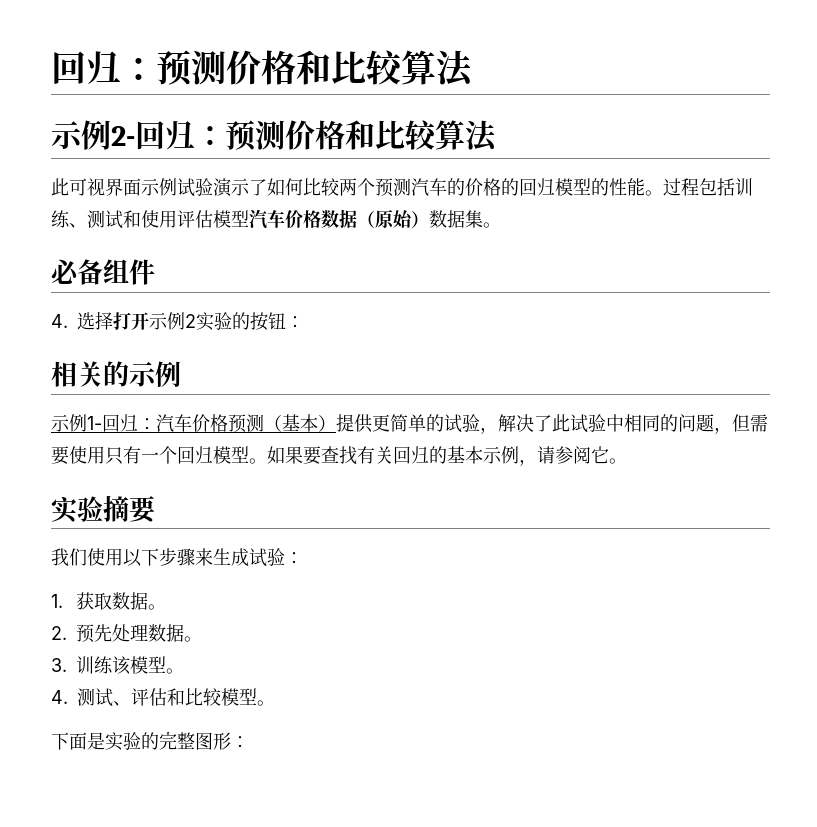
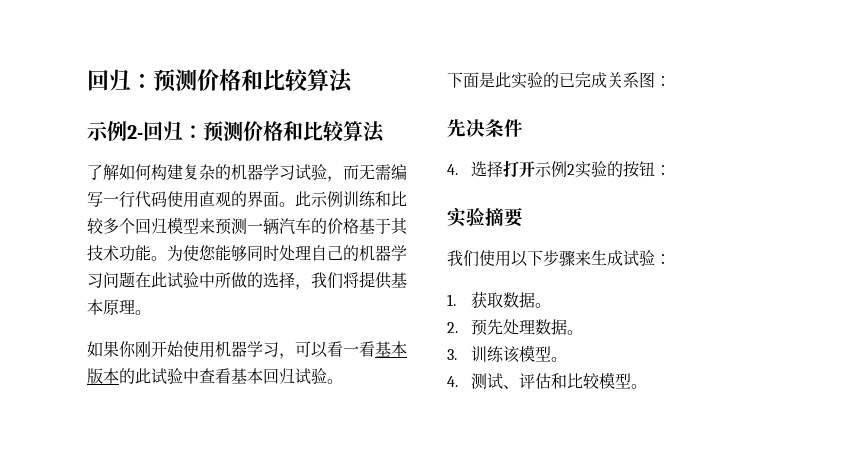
[51,178,753,197] [51,209,501,229] [51,259,129,285] 此可视界面示例试验演示了如何比较两个预测汽车的价格的回归模型的性能。过程包括训练、测试和使用评估模型汽车价格数据（原始）数据集。 // 必备组 -> [87,164,407,182] [87,191,407,208] [87,217,408,235] [87,245,407,262] [87,271,407,290] [87,299,151,315] [87,341,407,359] [87,368,343,384] [447,72,671,89] [447,119,504,137] 了解如何构建复杂的机器学习试验，而无需编写一行代码使用直观的界面。此示例训练和比较多个回归模型来预测一辆汽车的价格基于其技术功能。为使您能够同时处理自己的机器学习问题在此试验中所做的选择，我们将提供基本原理。 // 如果你刚开始使用机器学习，可以看一看基本版本的此试验中查看基本回归试验。 // 下面是此实验的已完成关系图： // 先决条
[51,361,181,387] [51,414,768,434] [51,446,627,466] // 相关的示例 // 示例1-回归：汽车价格预测（基本）提供更简单的试验，解决了此试验中相同的问题，但需要使用只有一个回归模型。如果要查找有关回归的基本示例，请参阅它。 -> (671, 170) none
[51,731,249,751] // 下面是实验的完整图形： -> (647, 386) none

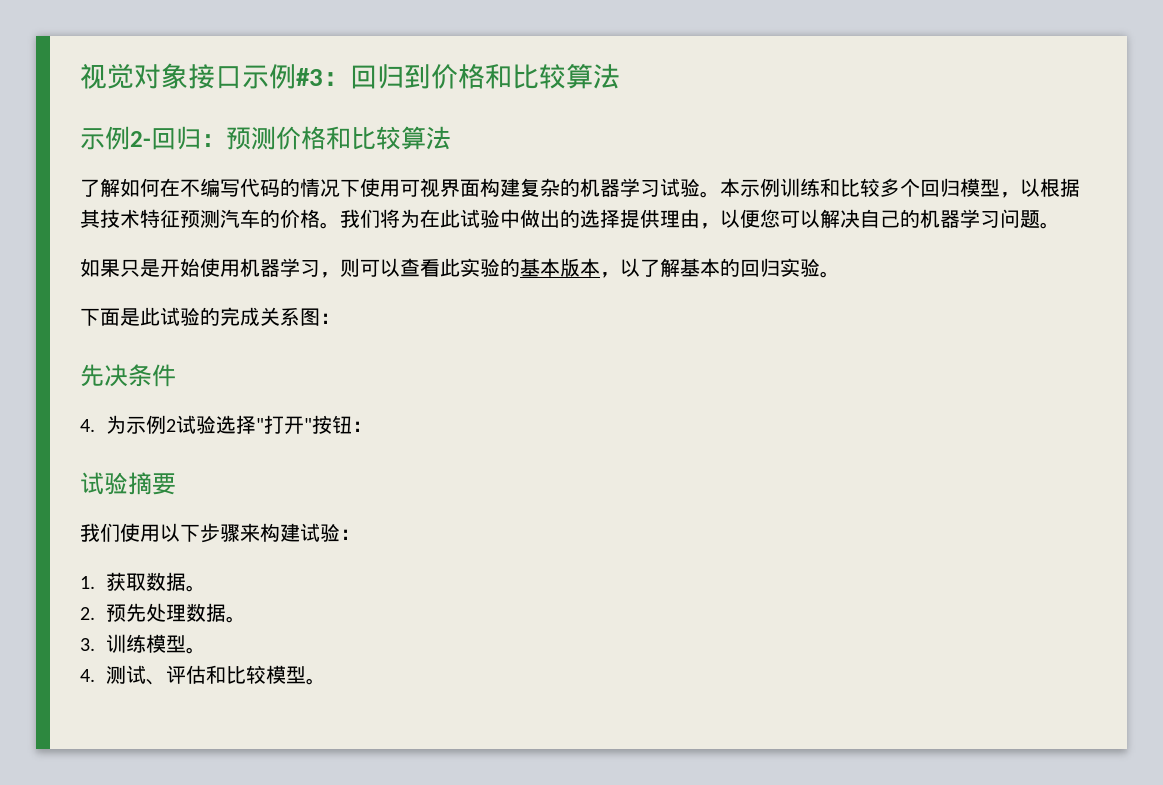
[87,69,197,92] 回归：预测 -> [80,63,431,89] 视觉对象接口示例#3：回归到
(151, 172) none -> [160,178,480,198] 在不编写代码的情况下使用可视界面
[327,164,407,182] [87,191,311,208] ，而无需编写一行代码使用直观的界面。此 -> [700,178,740,198] 。本
[199,218,408,235] [87,245,311,262] 来预测一辆汽车的价格基于其技术功能。为使您能够同时处理 -> [1000,178,1080,198] [80,209,860,229] ，以根据其技术特征预测汽车的价格。我们将为在此试验中做出的选择提供理由，以便您可以解决
[135,271,407,290] [87,299,135,315] 在此试验中所做的选择，我们将提供基本原理 -> (1040, 219) none
[119,341,151,357] 你刚 -> [120,259,160,277] 只是
[295,341,407,358] [87,368,311,384] 可以看一看基本版本的此试验中查看基本回归试 -> [340,258,800,278] 则可以查看此实验的基本版本，以了解基本的回归实
[511,72,575,89] 实验的已 -> [160,307,220,326] 试验的
[470,160,623,178] 选择打开示例2实验的 -> [105,415,312,434] 为示例2试验选择"打开"
[447,208,466,227] 实 -> [80,472,104,495] 试
[591,250,623,266] 生成 -> [260,523,300,542] 构建
[502,346,520,363] 该 -> (146, 643) none

